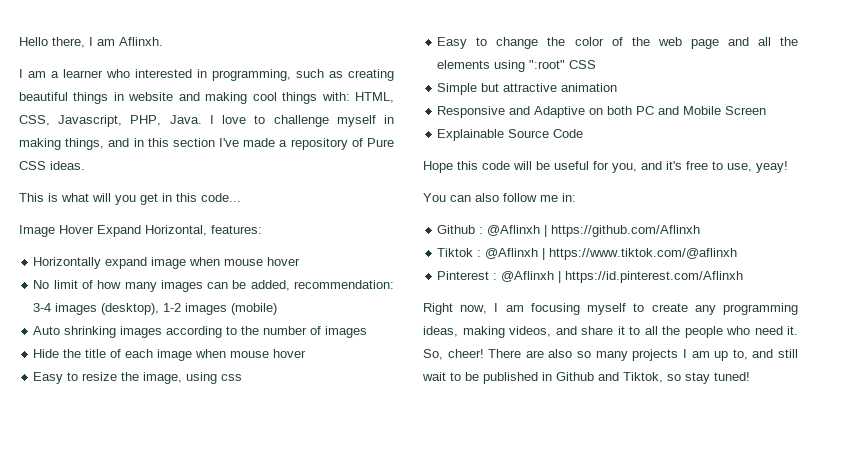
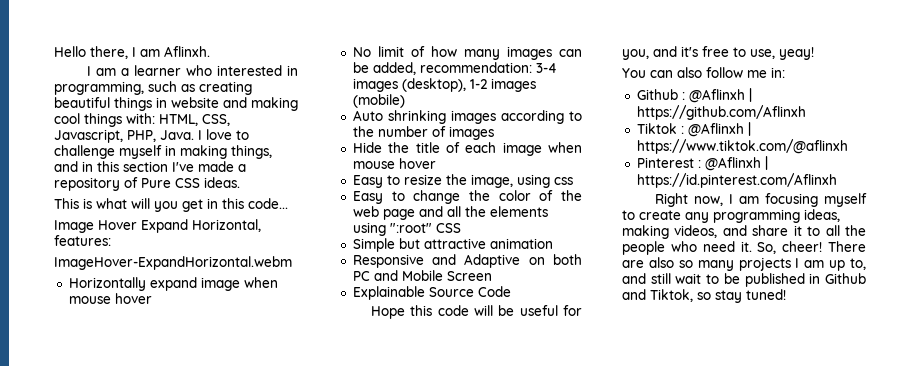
(262, 229) none -> [54,256,292,270] // ImageHover-ExpandHorizontal.webm

